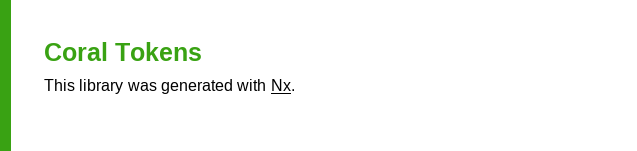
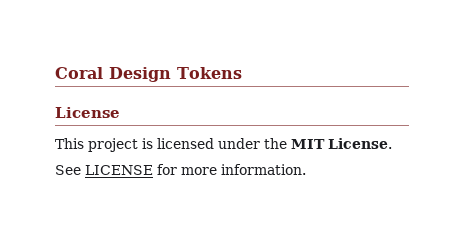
(108, 51) none -> [109,67,171,82] Design
(202, 51) none -> [55,107,120,118] // License
[79,79,295,94] library was generated with Nx. -> [88,138,392,152] [55,164,306,175] project is licensed under the MIT License. // See LICENSE for more information.

